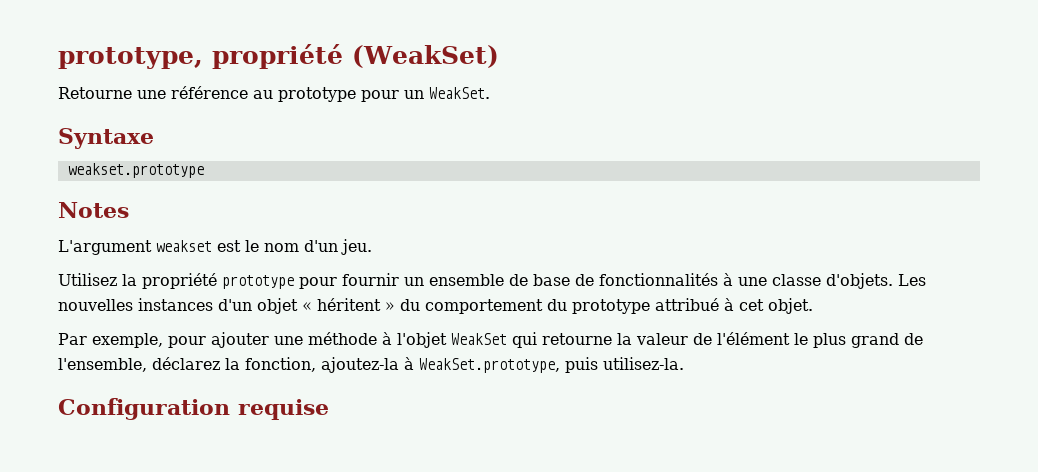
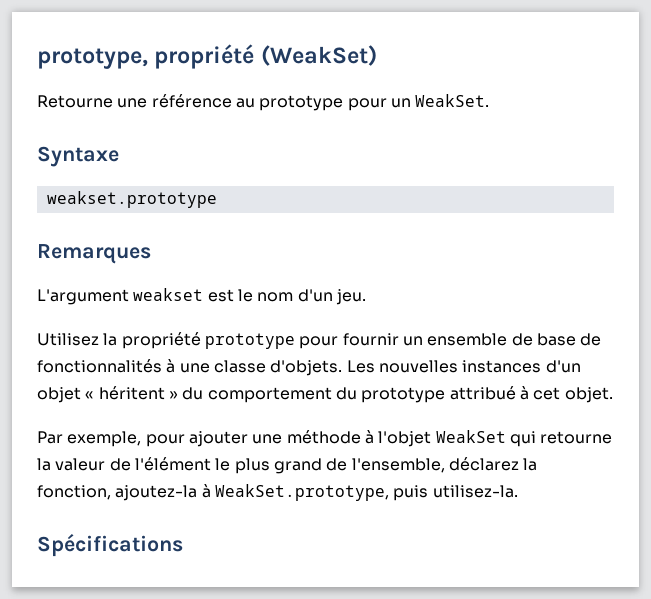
[58,202,129,218] Notes -> [37,244,151,264] Remarques
[58,398,329,420] Configuration requise -> [37,534,183,557] Spécifications

